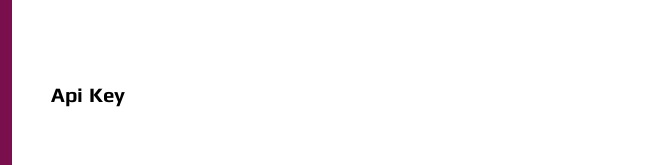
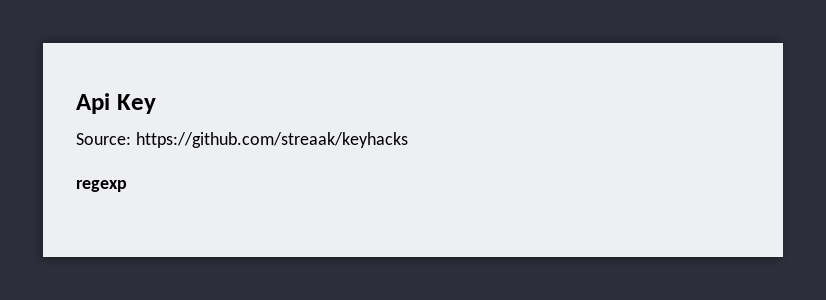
(125, 97) none -> [76,132,408,148] [76,180,127,192] // Source: https://github.com/streaak/keyhacks // regexp

